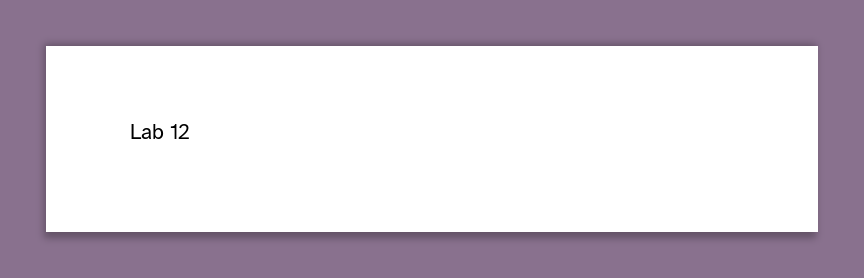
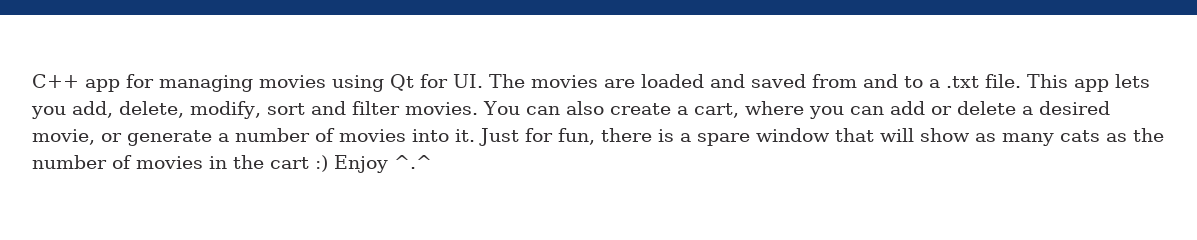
[130,124,190,139] Lab 12 -> [32,74,1150,92] [31,101,1110,119] [32,128,1164,146] [32,155,432,173] C++ app for managing movies using Qt for UI. The movies are loaded and saved from and to a .txt file. This app lets you add, delete, modify, sort and filter movies. You can also create a cart, where you can add or delete a desired movie, or generate a number of movies into it. Just for fun, there is a spare window that will show as many cats as the number of movies in the cart :) Enjoy ^.^

